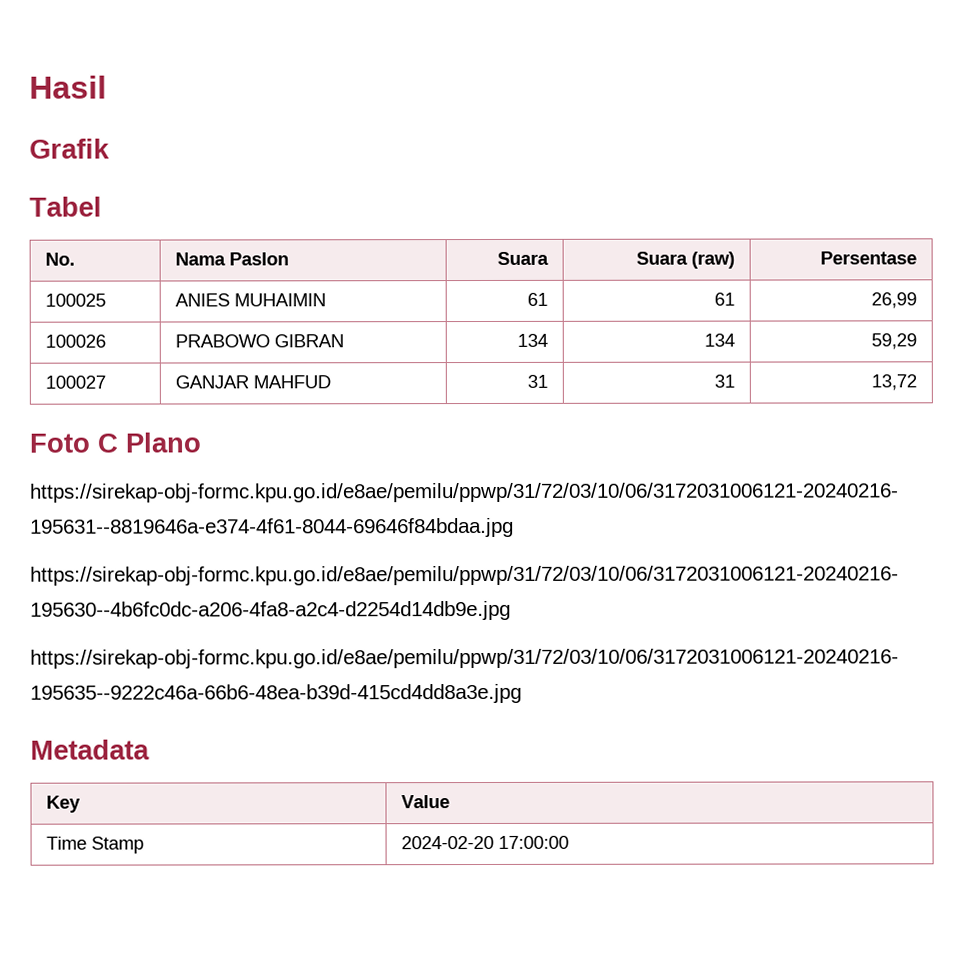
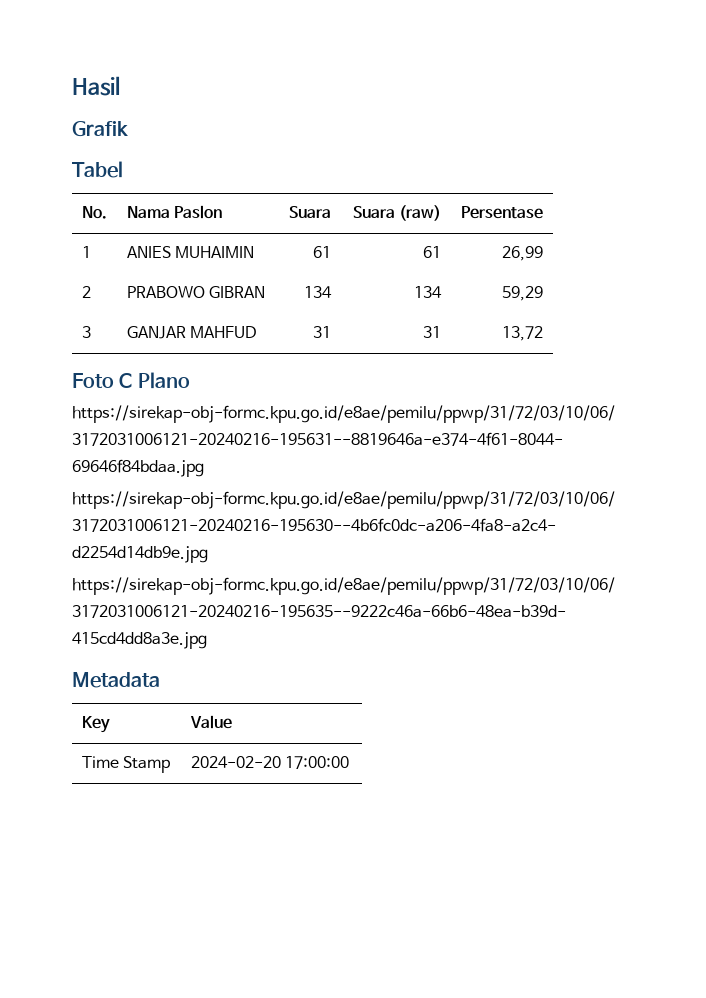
[44,293,106,307] 100025 -> [81,246,91,258] 1
[44,334,106,348] 100026 -> [81,286,91,298] 2
[44,375,106,389] 100027 -> [81,326,91,338] 3

